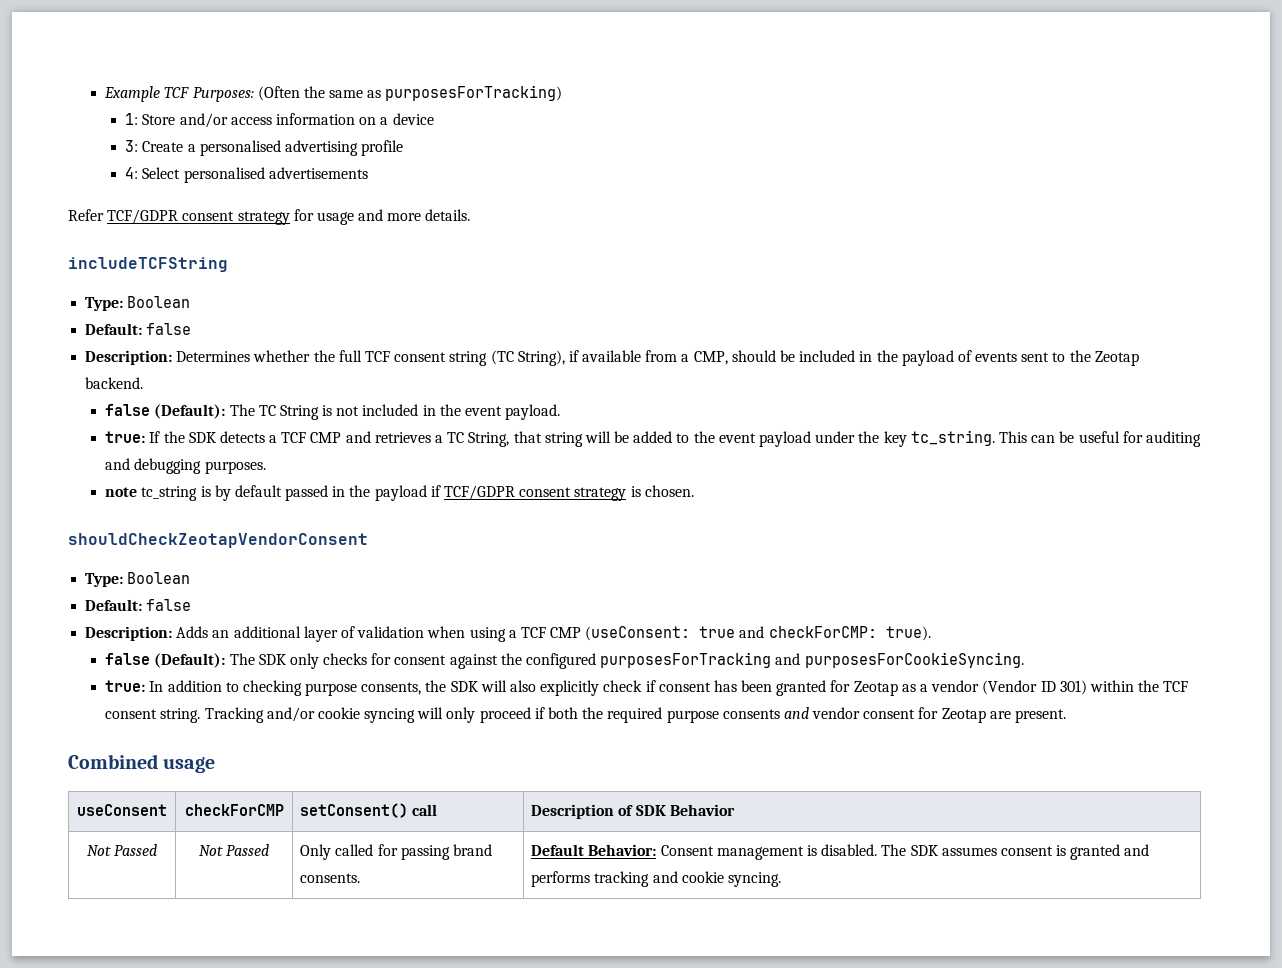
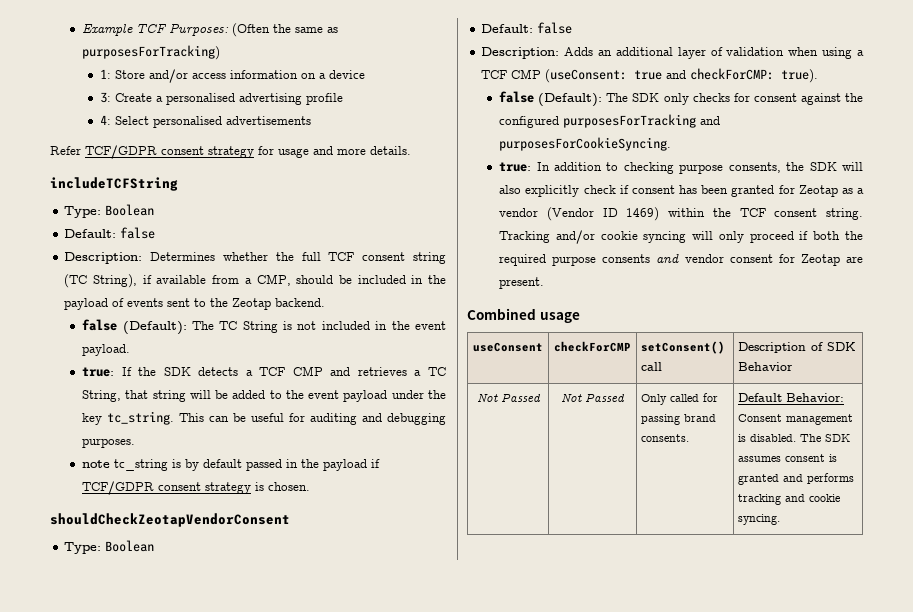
[1059,680,1087,695] 301) -> [626,207,660,221] 1469)

